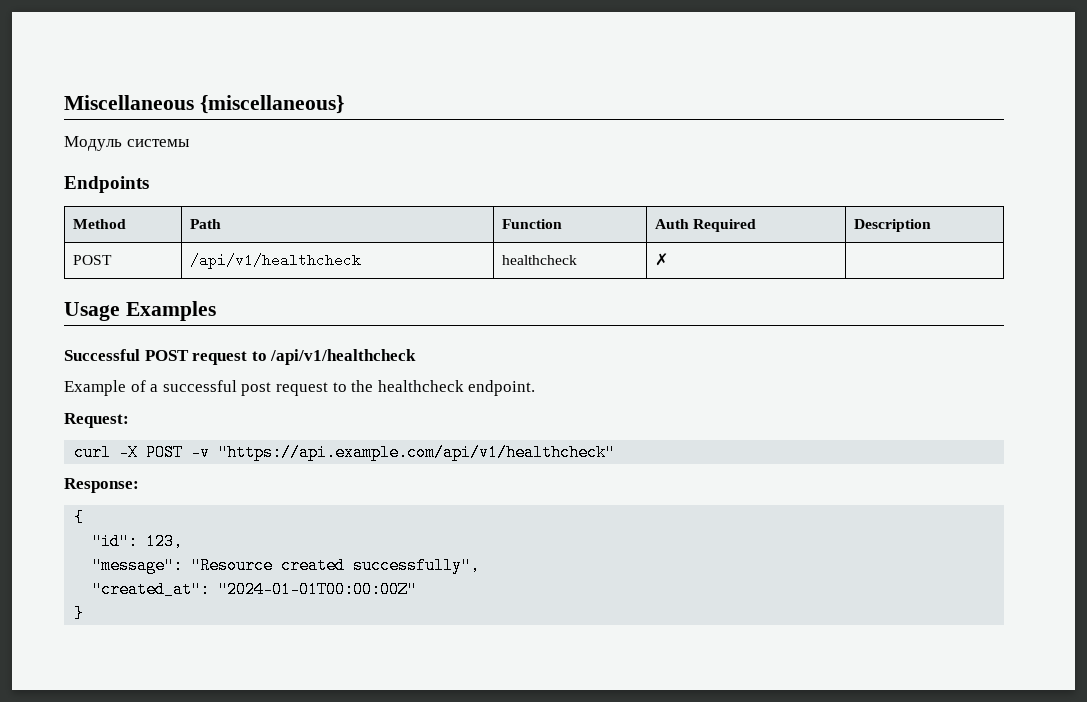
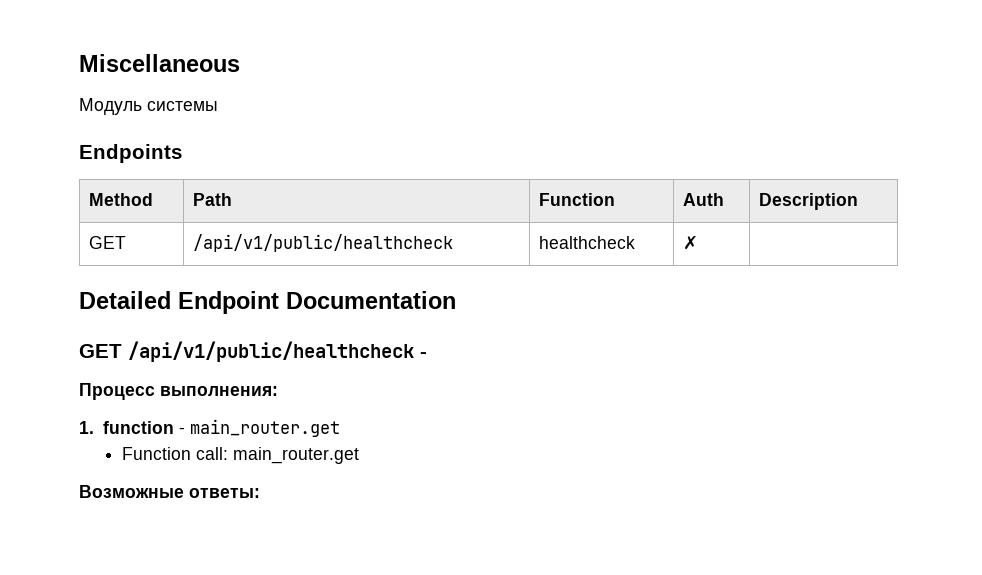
[199,95,344,114] {miscellaneous} -> (240, 63) none
[693,219,757,232] Required -> (725, 199) none
[72,255,112,265] [189,253,361,269] POST | /api/v1/healthcheck -> [89,236,127,249] [193,234,454,252] GET | /api/v1/public/healthcheck
[64,301,216,321] [64,349,417,365] [64,380,536,396] [64,413,129,428] [74,444,616,461] [64,478,139,493] [74,509,85,526] [92,533,184,550] [92,557,481,574] [92,581,418,598] [74,605,85,622] Usage Examples // Successful POST request to /api/v1/healthcheck // Example of a successful post request to the healthcheck endpoint. // Request: // curl -X POST -v "https://api.example.com/api/v1/healthcheck" // Response: // { // "id": 123, // "message": "Resource created successfully", // "created_at": "2024-01-01T00:00:00Z" // } -> [79,291,456,314] [79,341,427,362] [79,383,278,400] [79,419,340,437] [121,447,359,464] [79,485,260,498] Detailed Endpoint Documentation // GET /api/v1/public/healthcheck - // Процесс выполнения: // 1. function - main_router.get // Function call: main_router.get // Возможные ответы:

